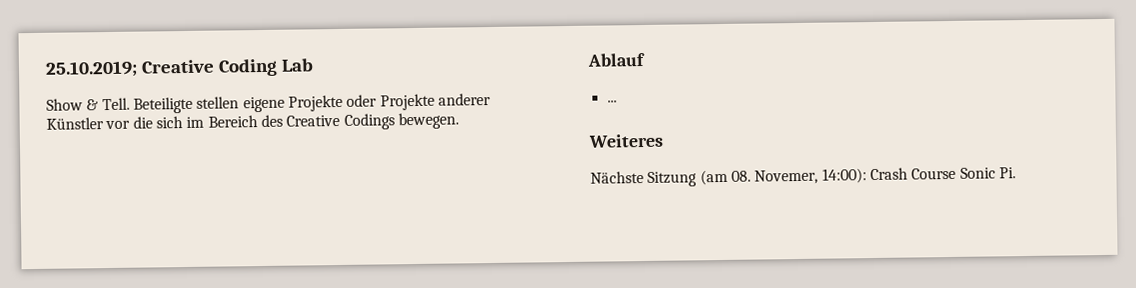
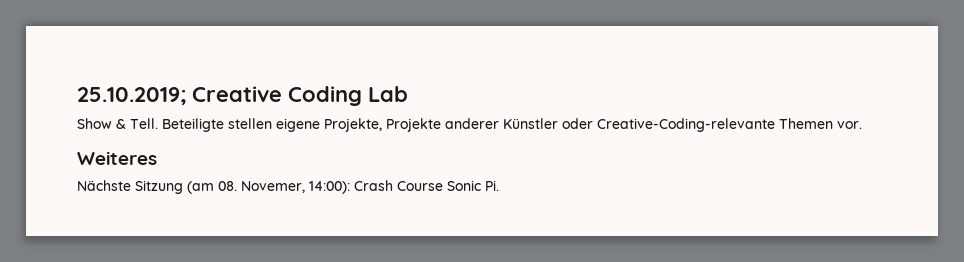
[287,94,378,112] Projekte oder -> [324,118,382,132] Projekte,
[105,112,459,130] [587,52,645,67] [606,100,617,103] vor die sich im Bereich des Creative Codings bewegen. // Ablauf // ... -> [562,118,862,132] oder Creative-Coding-relevante Themen vor.

